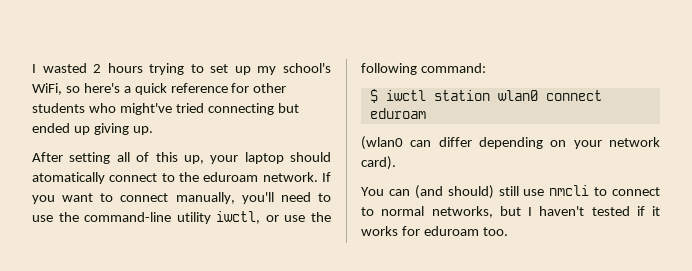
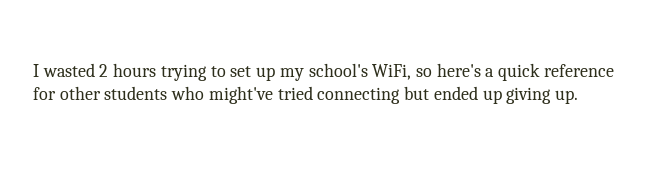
[32,152,331,164] [32,172,331,184] [32,192,332,204] [32,211,332,224] [361,63,486,75] [369,89,602,103] [369,108,426,119] [361,136,660,150] [361,156,396,170] [361,185,660,199] [361,206,660,218] [361,226,508,236] // After setting all of this up, your laptop should atomatically connect to the eduroam network. If you want to connect manually, you'll need to use the command-line utility iwctl, or use the following command: // $ iwctl station wlan0 connect eduroam // (wlan0 can differ depending on your network card). // You can (and should) still use nmcli to connect to normal networks, but I haven't tested if it works for eduroam too. -> (578, 97) none

